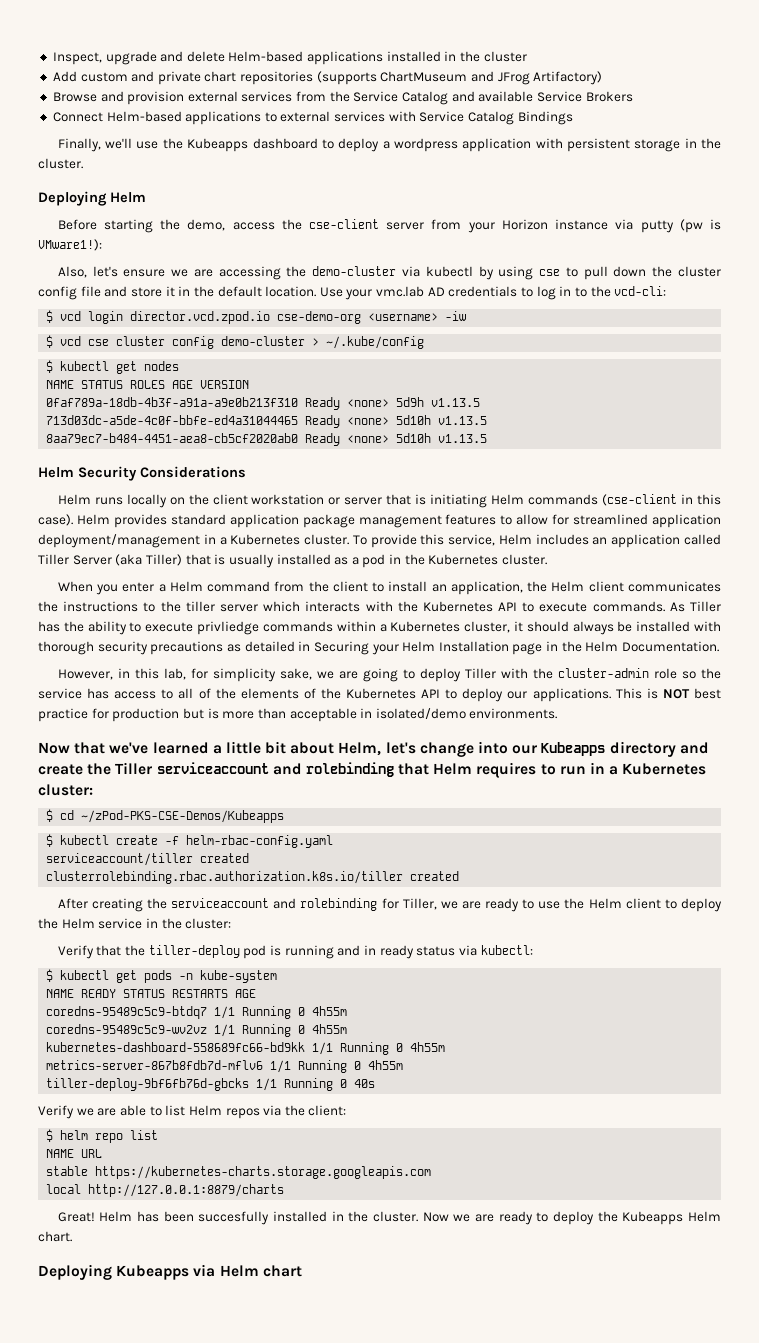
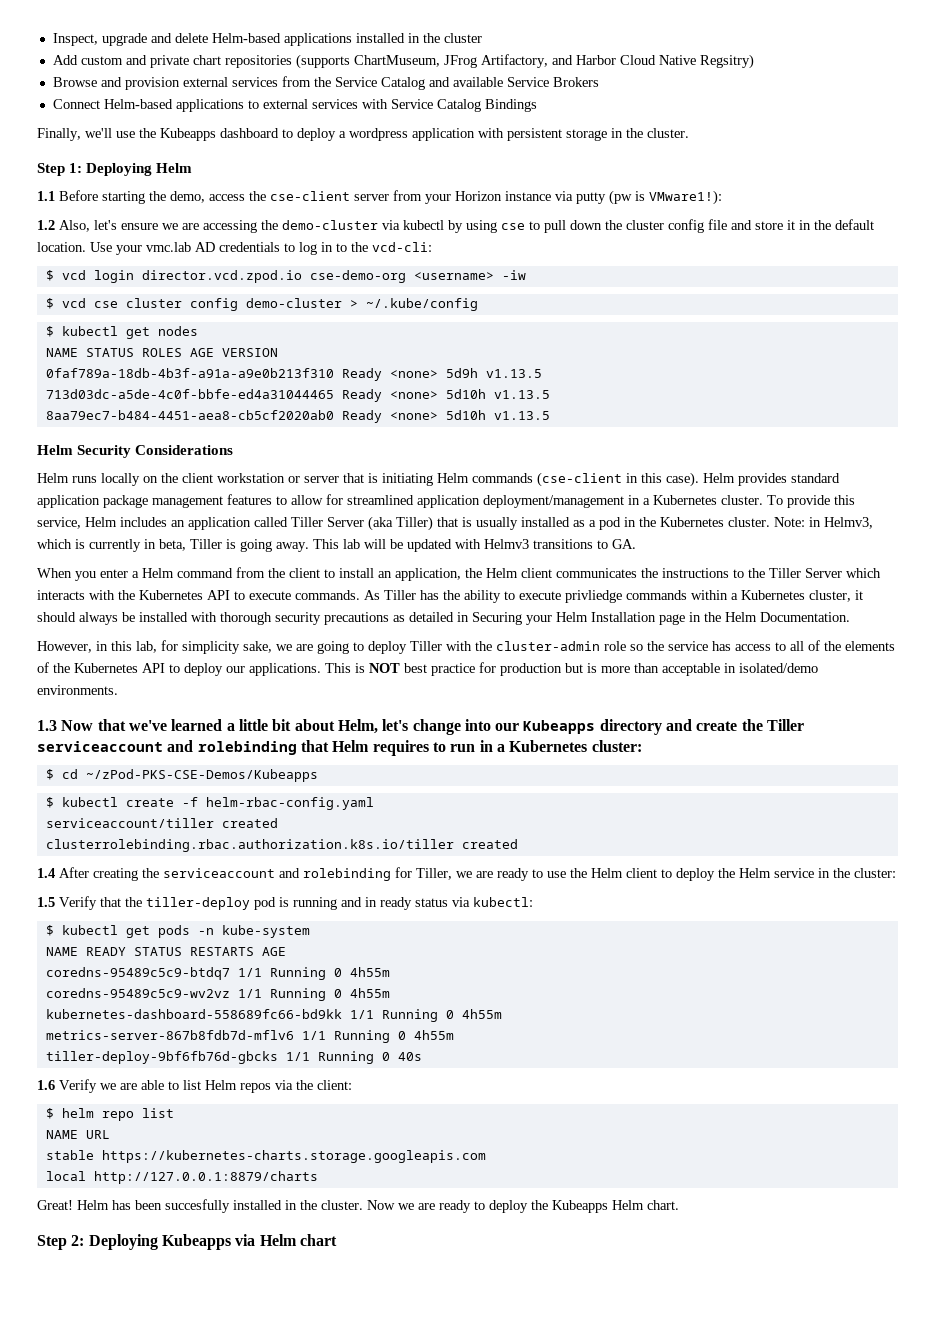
[380,71,603,85] ChartMuseum and JFrog Artifactory) -> [353,54,754,69] ChartMuseum, JFrog Artifactory, and Harbor Cloud Native Regsitry)
(83, 163) none -> [37,163,83,176] Step 1:
(146, 197) none -> [37,191,55,201] 1.1
(102, 245) none -> [37,220,55,230] 1.2
(548, 559) none -> [774,517,873,529] [37,539,636,552] Note: in Helmv3, which is currently in beta, Tiller is going away. This lab will be updated with Helmv3 transitions to GA.
[185,601,258,612] tiller server -> [769,568,842,578] Tiller Server
(558, 713) none -> [37,720,57,731] 1.3
(460, 876) none -> [37,868,55,878] 1.4
(232, 923) none -> [37,897,55,907] 1.5
(376, 1083) none -> [37,1080,55,1090] 1.6
(72, 1236) none -> [37,1235,85,1250] Step 2:

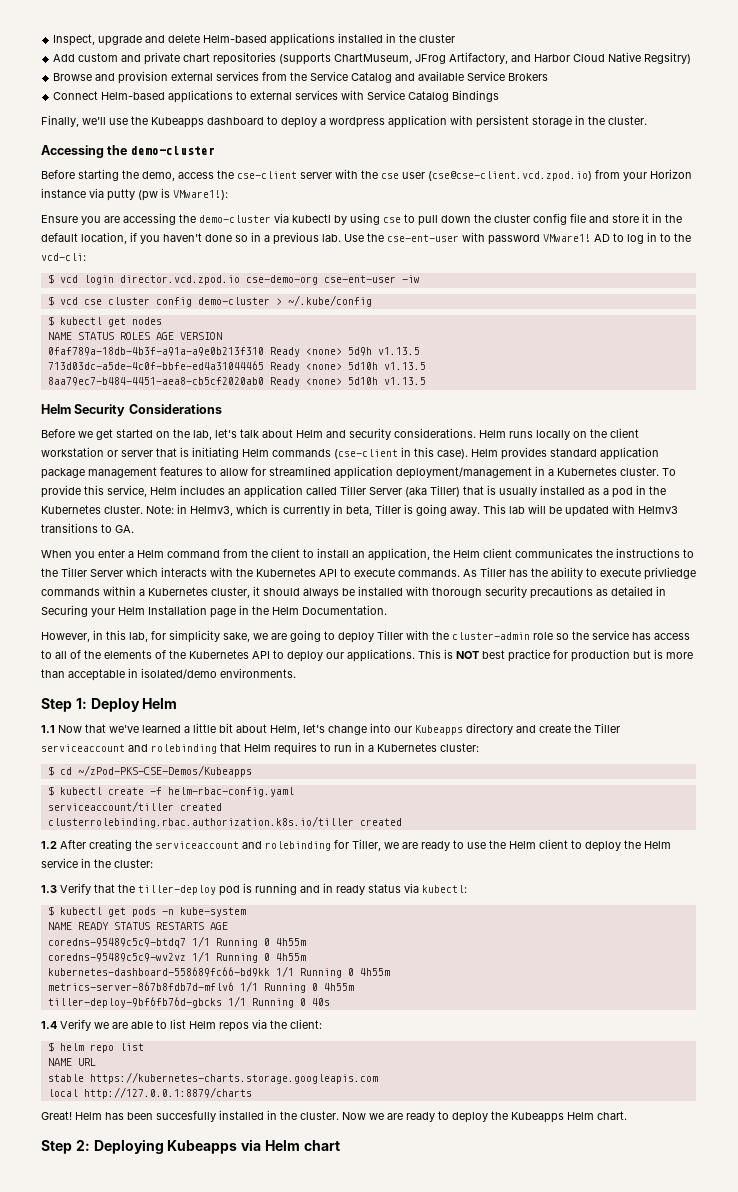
[37,163,193,176] [37,191,55,201] Step 1: Deploying Helm // 1.1 -> [41,145,215,158] Accessing the demo-cluster //
(389, 197) none -> [335,169,592,181] with the cse user (cse@cse-client.vcd.zpod.io)
[37,220,178,232] 1.2 Also, let's ensure we -> [41,215,101,225] Ensure you
[37,242,280,255] location. Use your vmc.lab AD credentials -> [81,232,610,245] location, if you haven't done so in a previous lab. Use the cse-ent-user with password VMware1! AD
[413,272,494,280] <username> -> [323,275,396,283] cse-ent-user
(234, 450) none -> [41,428,476,440] Before we get started on the lab, let's talk about Helm and security considerations.
[37,720,57,731] 1.3 -> [41,698,178,712] [41,725,55,733] Step 1: Deploy Helm // 1.1
[37,868,55,878] 1.4 -> [41,841,57,849] 1.2
[37,897,55,907] 1.5 -> [41,885,57,893] 1.3
[37,1080,55,1090] 1.6 -> [41,1021,57,1029] 1.4

